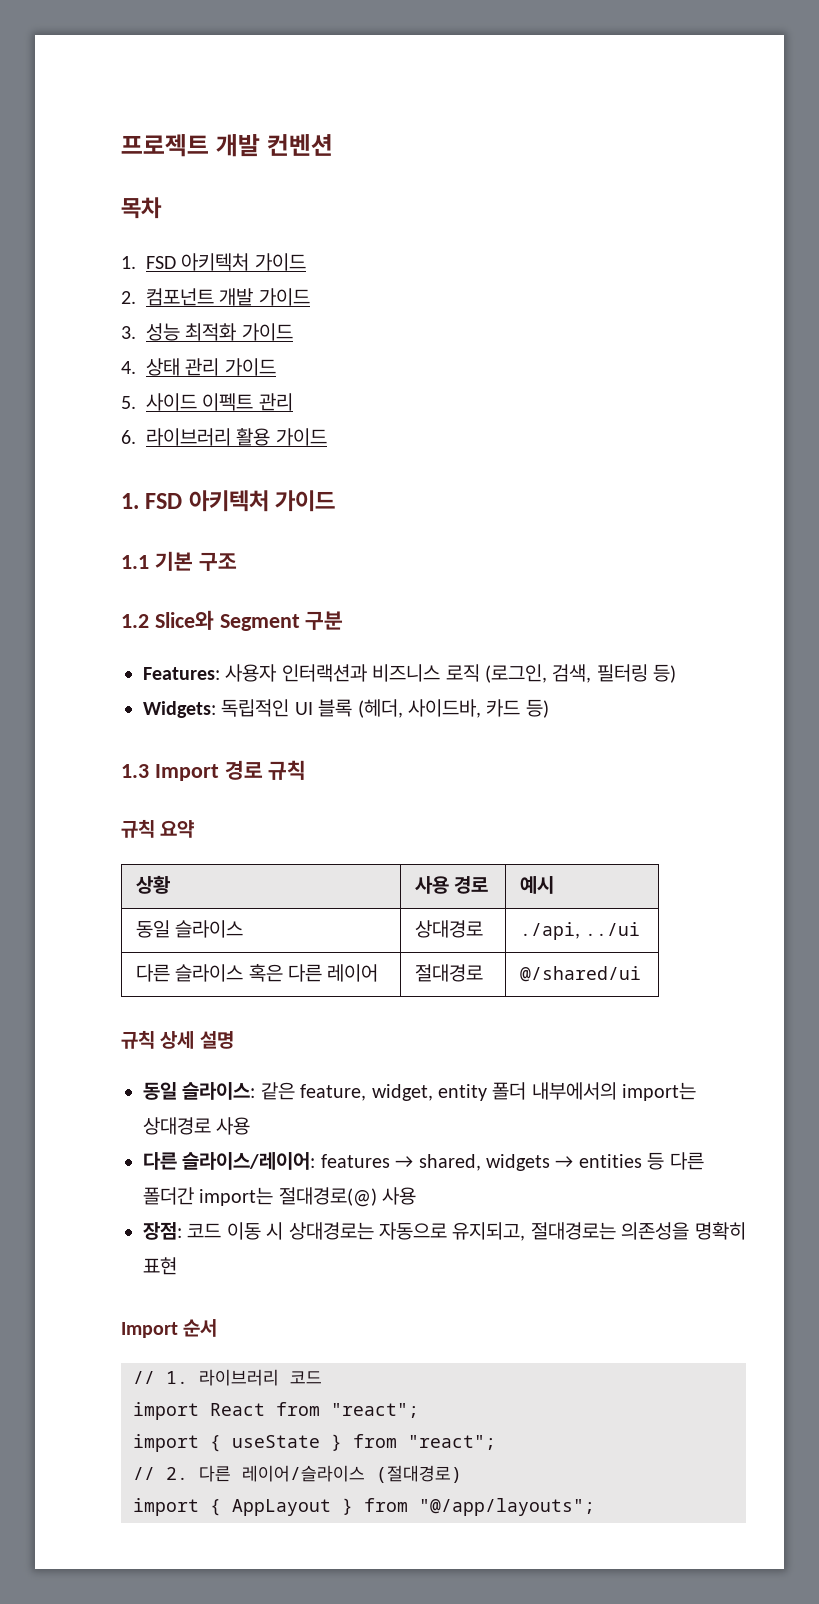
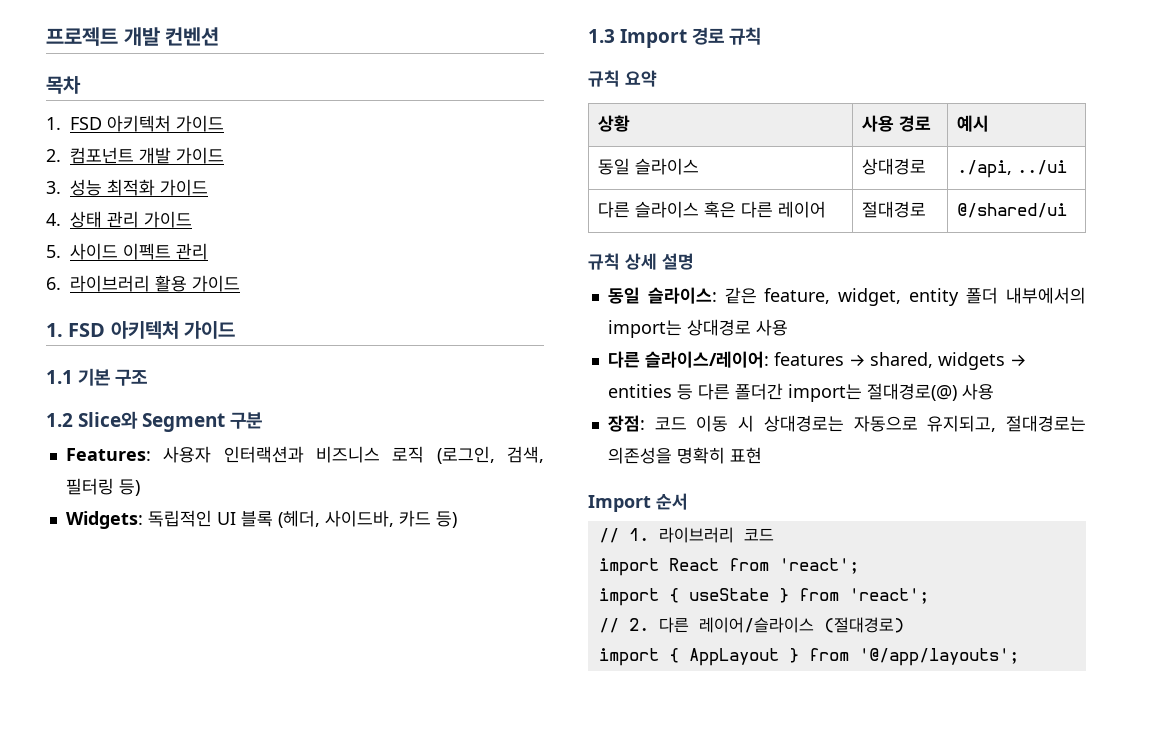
[331,1403,419,1418] "react"; -> [778,558,859,574] 'react';
[408,1435,496,1450] "react"; -> [848,588,929,604] 'react';
[419,1498,595,1516] "@/app/layouts"; -> [858,648,1019,666] '@/app/layouts';

